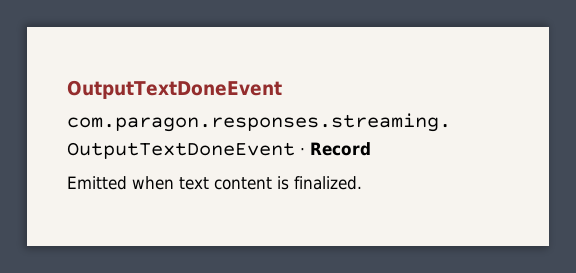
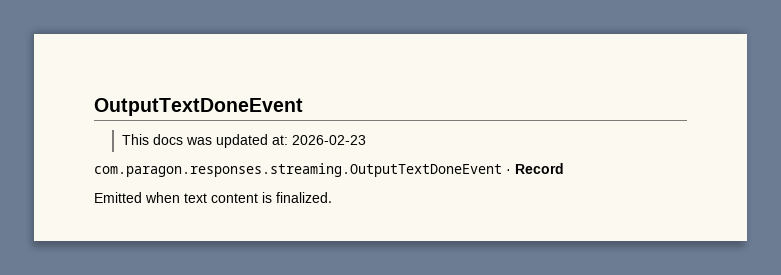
(282, 89) none -> [121,134,366,148] // This docs was updated at: 2026-02-23

